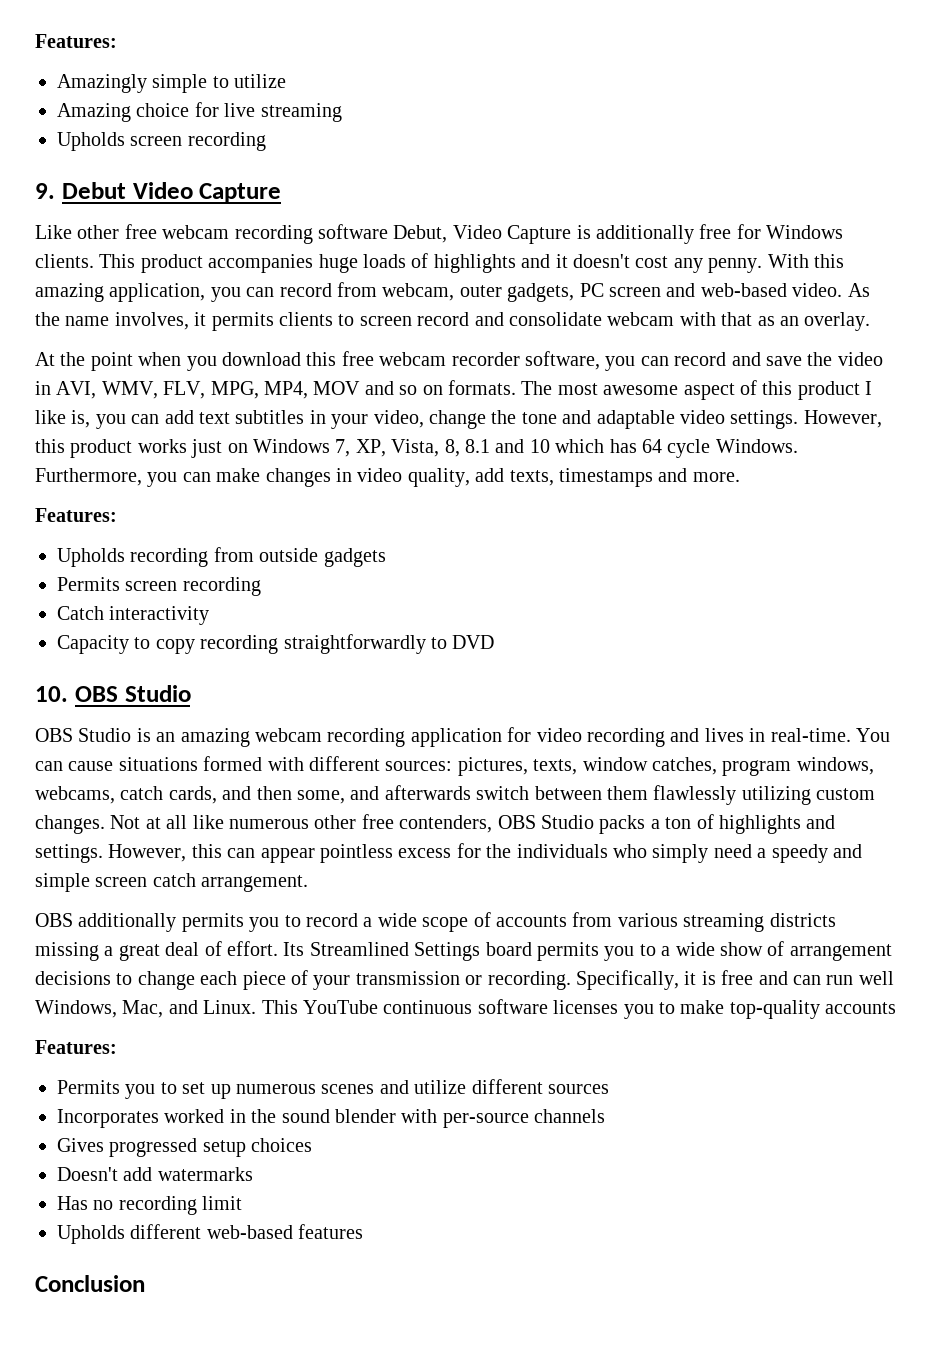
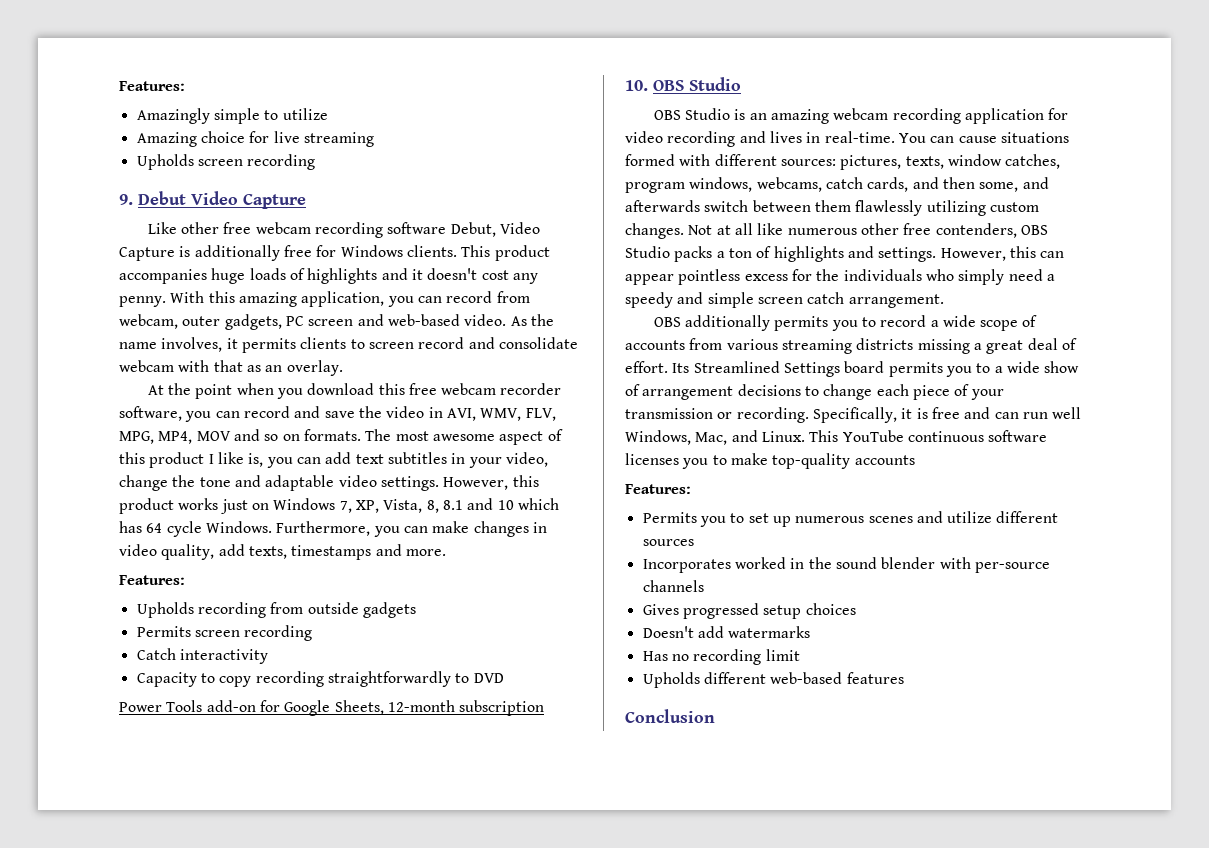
(495, 642) none -> [119,700,545,716] // Power Tools add-on for Google Sheets, 12-month subscription

